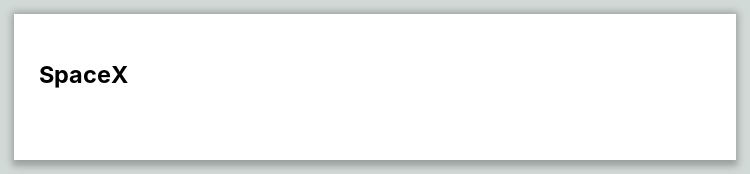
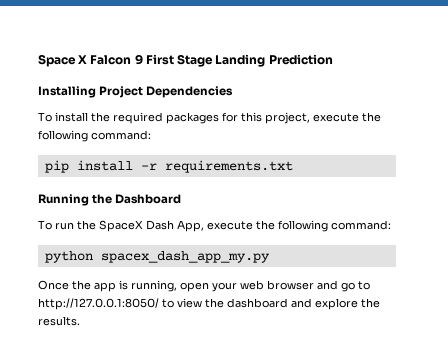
[39,66,128,88] SpaceX -> [38,54,333,67] [38,86,234,98] [38,112,381,124] [38,130,151,142] [44,160,293,173] [38,194,182,206] [38,220,391,232] [44,251,270,263] [38,280,370,292] [38,298,380,310] [38,316,80,326] Space X Falcon 9 First Stage Landing Prediction // Installing Project Dependencies // To install the required packages for this project, execute the following command: // pip install -r requirements.txt // Running the Dashboard // To run the SpaceX Dash App, execute the following command: // python spacex_dash_app_my.py // Once the app is running, open your web browser and go to http://127.0.0.1:8050/ to view the dashboard and explore the results.

